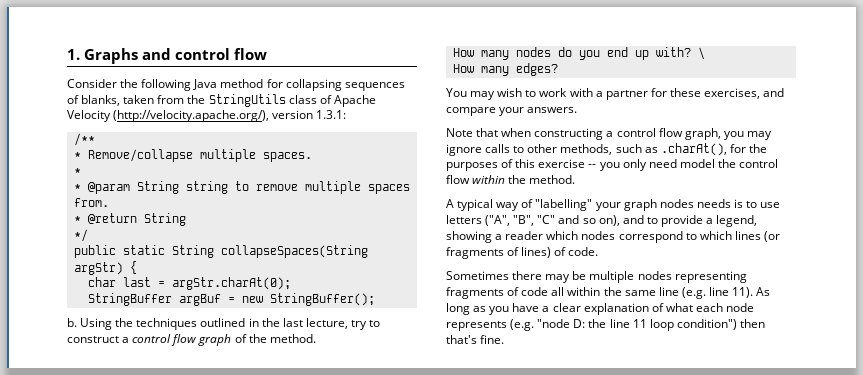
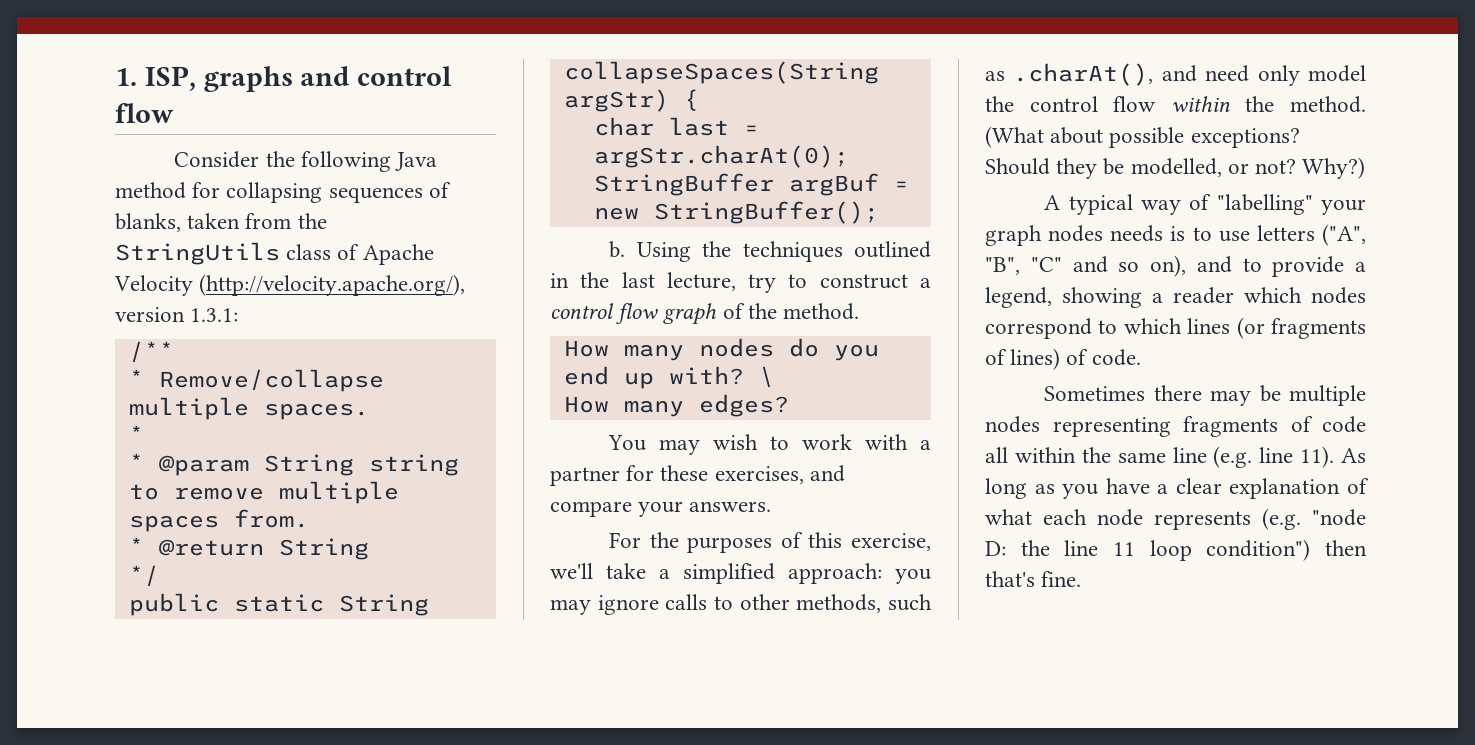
[84,48,138,64] Graphs -> [144,66,293,92] ISP, graphs
[446,128,721,140] Note that when constructing a control flow graph, -> [609,532,931,553] [550,563,882,584] For the purposes of this exercise, we'll take a simplified approach:
[729,144,767,153] [446,159,677,171] for the purposes of this exercise -- you only need -> [1161,65,1300,86] and need only
(576, 179) none -> [985,126,1300,148] [985,157,1366,179] (What about possible exceptions? Should they be modelled, or not? Why?)

